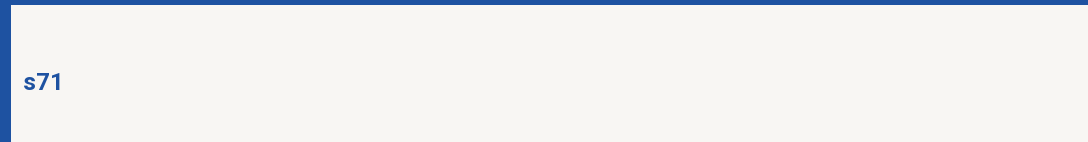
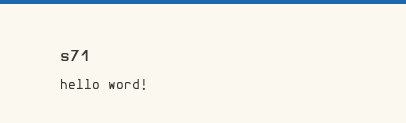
(64, 81) none -> [60,79,148,90] // hello word!

